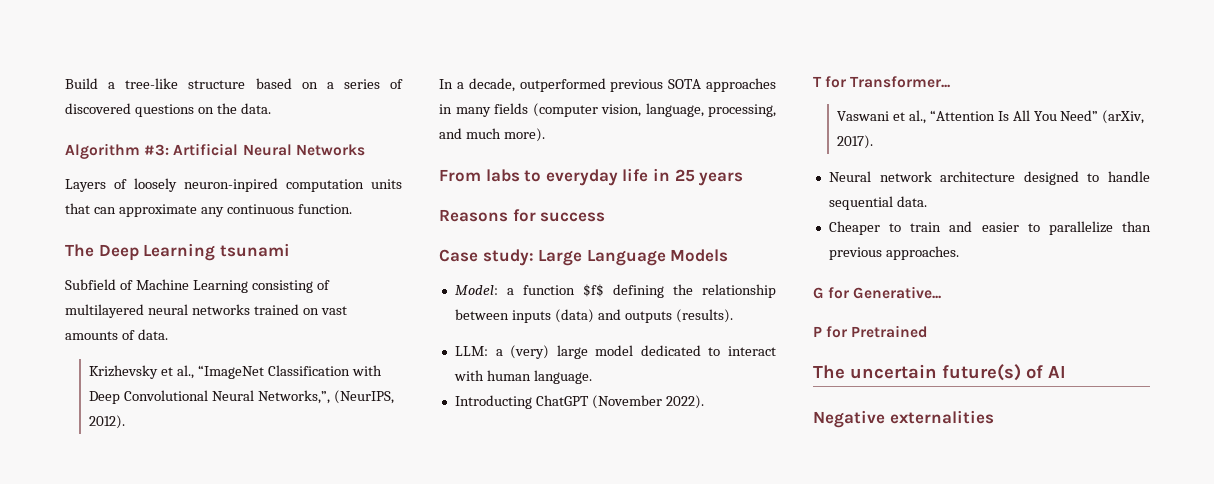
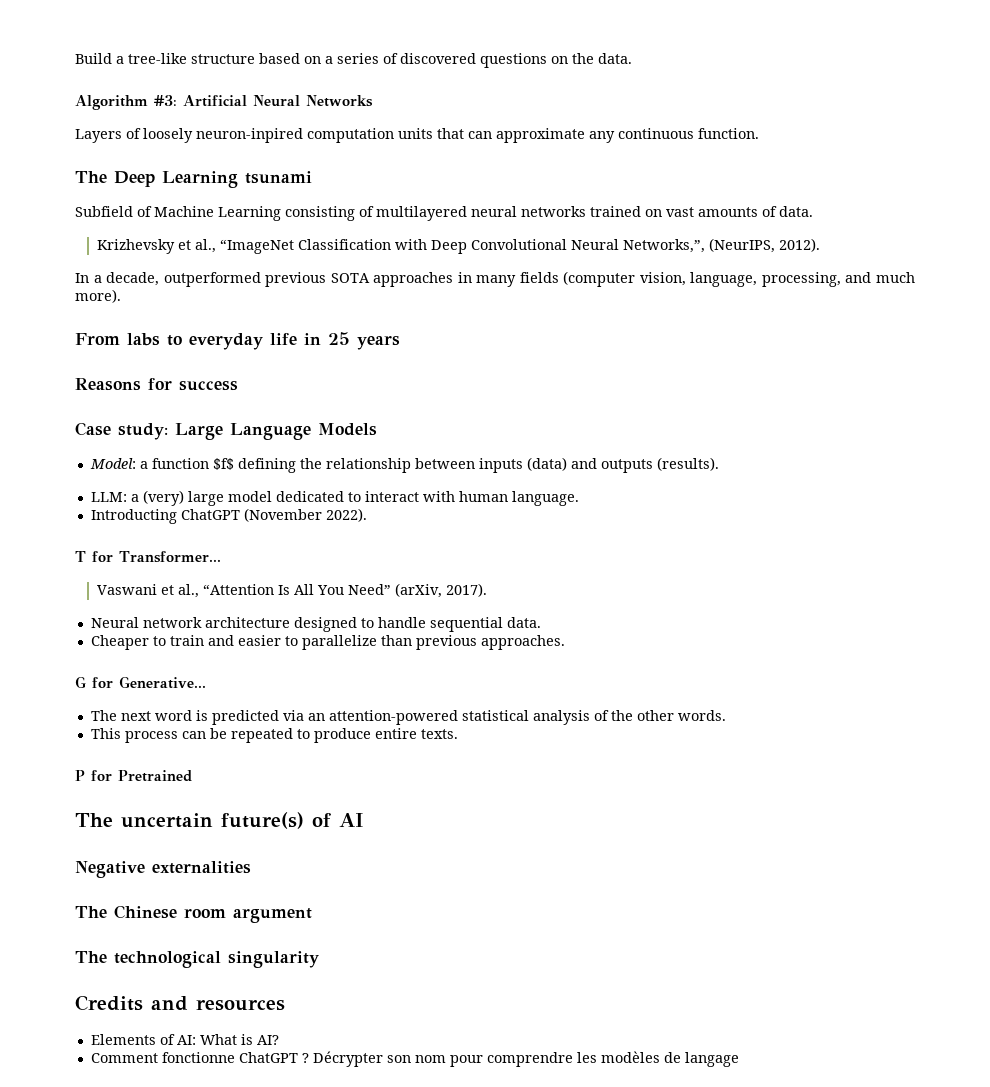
(942, 292) none -> [90,710,726,725] [90,728,458,743] // The next word is predicted via an attention-powered statistical analysis of the other words. // This process can be repeated to produce entire texts.
(994, 417) none -> [75,905,312,923] [75,951,319,968] [75,995,285,1011] [90,1034,279,1045] [90,1051,739,1067] // The Chinese room argument // The technological singularity // Credits and resources // Elements of AI: What is AI? // Comment fonctionne ChatGPT ? Décrypter son nom pour comprendre les modèles de langage

